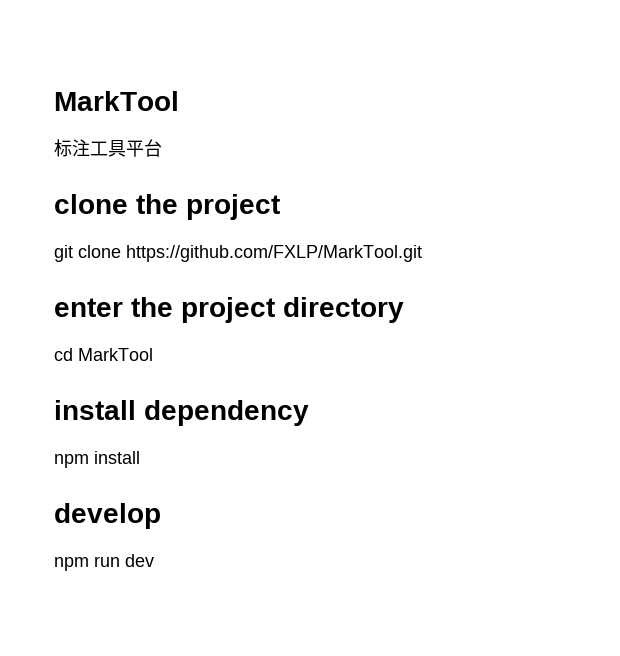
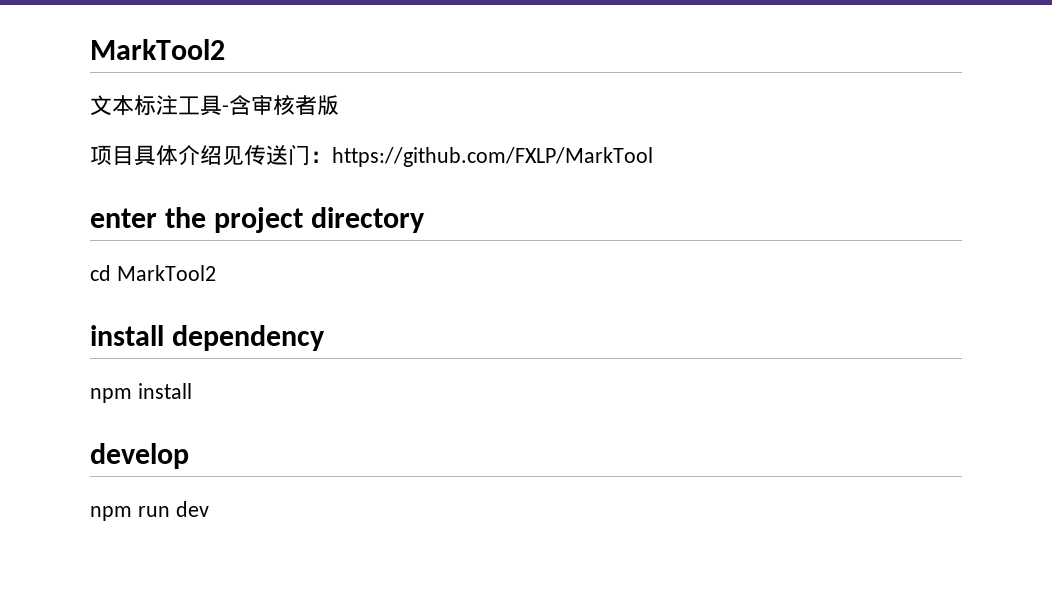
[54,91,179,111] [54,139,162,157] [54,194,280,220] [54,245,422,262] MarkTool // 标注工具平台 // clone the project // git clone https://github.com/FXLP/MarkTool.git -> [90,39,225,60] [90,95,339,116] [90,144,653,167] MarkTool2 // 文本标注工具-含审核者版 // 项目具体介绍见传送门：https://github.com/FXLP/MarkTool
[78,348,153,361] MarkTool -> [116,265,216,281] MarkTool2

